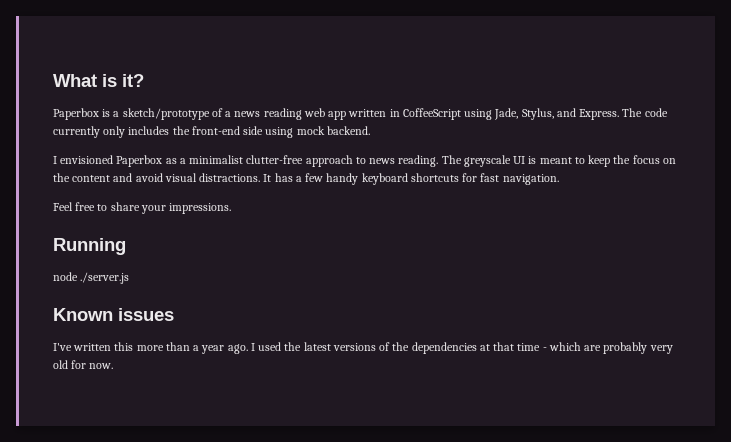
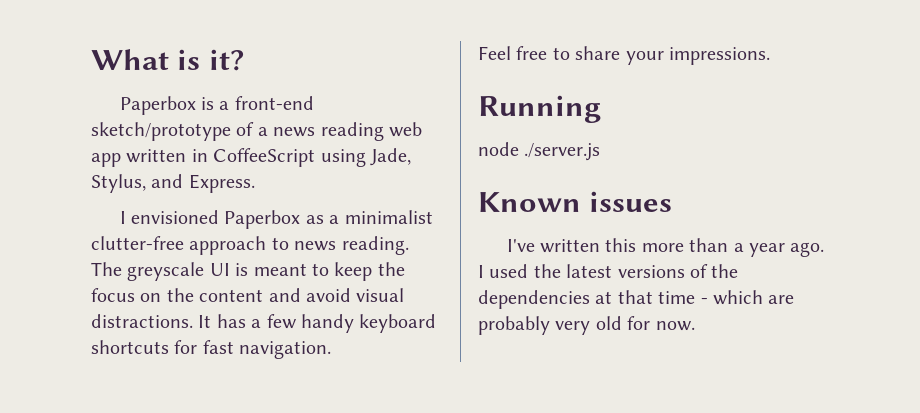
(120, 114) none -> [234,96,314,110] front-end
[622,108,668,117] [53,126,370,138] The code currently only includes the front-end side using mock backend. -> (255, 183) none

